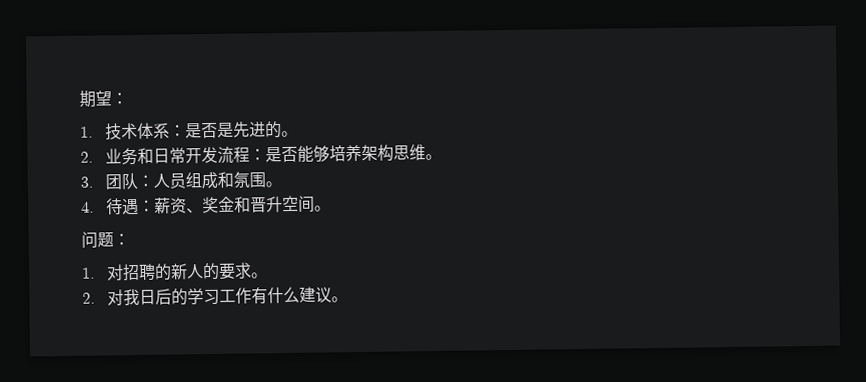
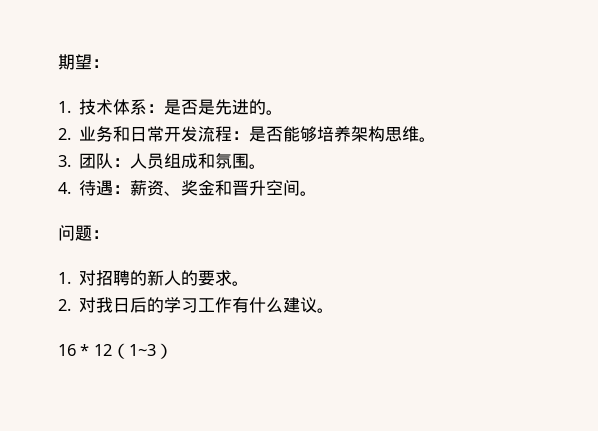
(349, 299) none -> [58,343,173,359] // 16 * 12（1~3）

